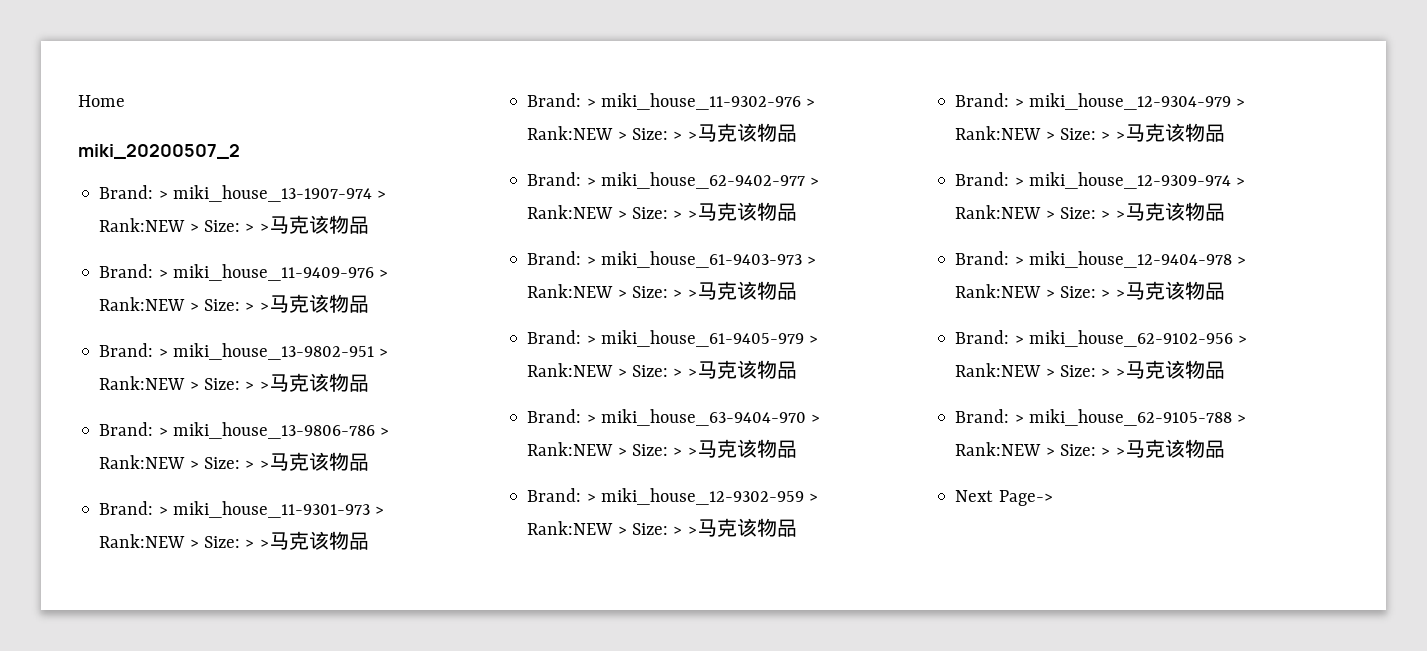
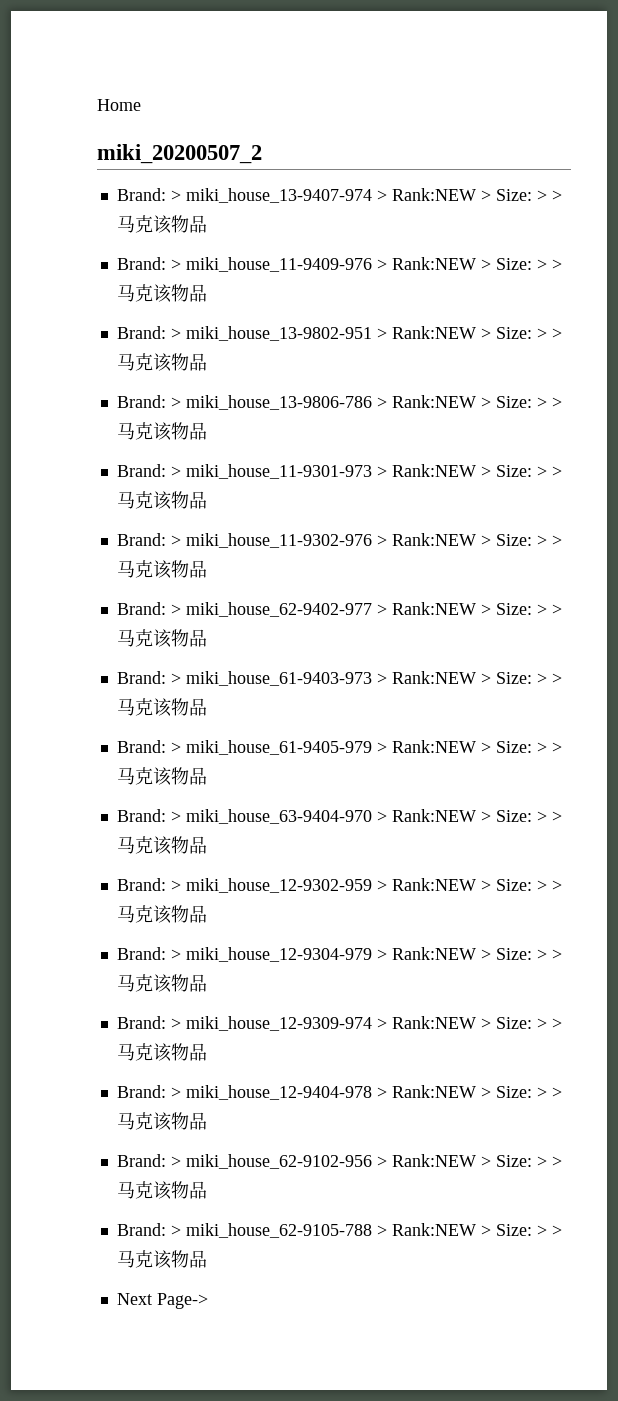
[172,185,372,202] miki_house_13-1907-974 -> [185,188,372,203] miki_house_13-9407-974

